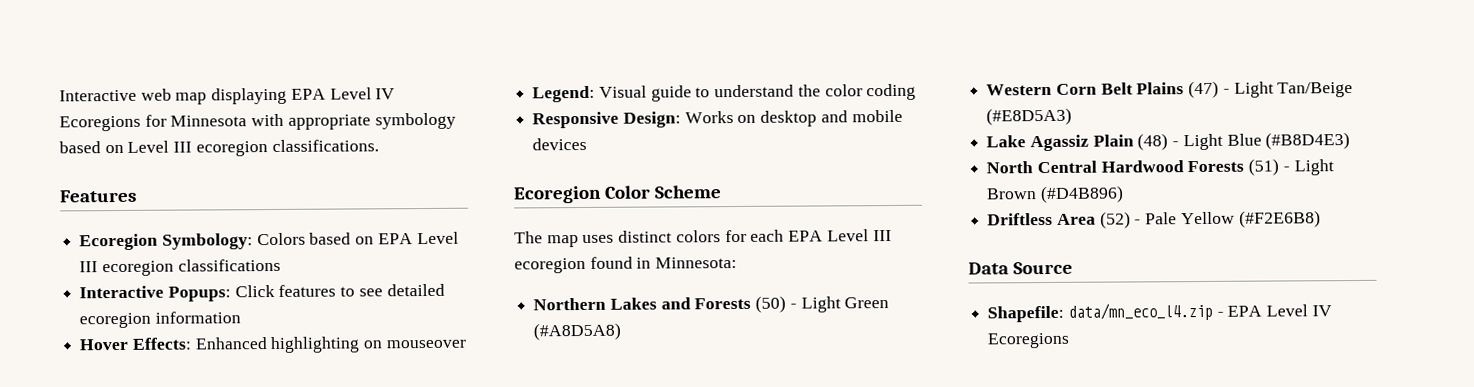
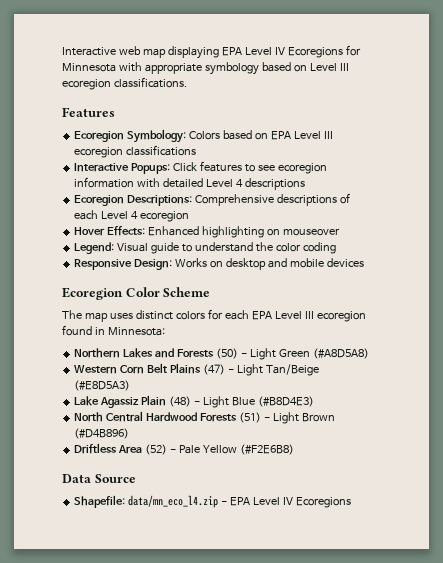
[386,283,445,297] detailed -> (275, 168) none
(241, 317) none -> [137,178,305,190] [74,193,350,206] [74,210,190,222] with detailed Level 4 descriptions // Ecoregion Descriptions: Comprehensive descriptions of each Level 4 ecoregion

